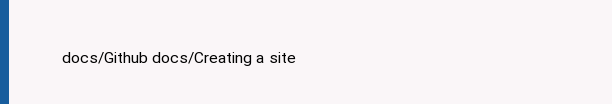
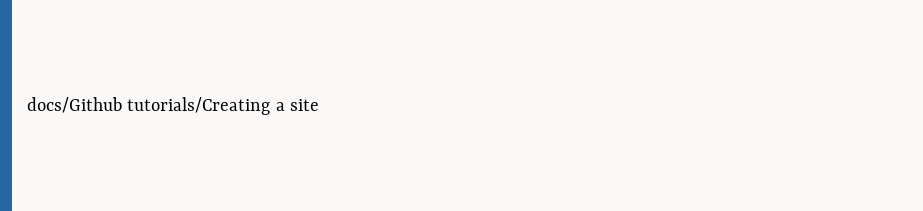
[152,52,253,66] docs/Creating -> [127,97,271,115] tutorials/Creating

